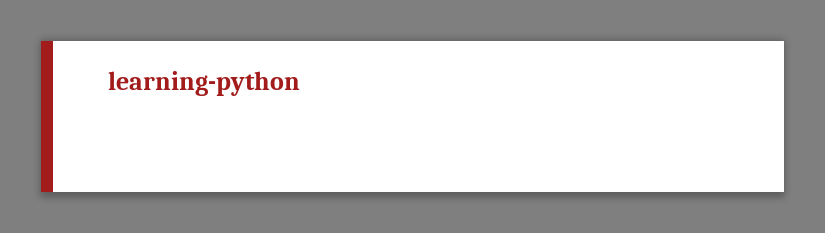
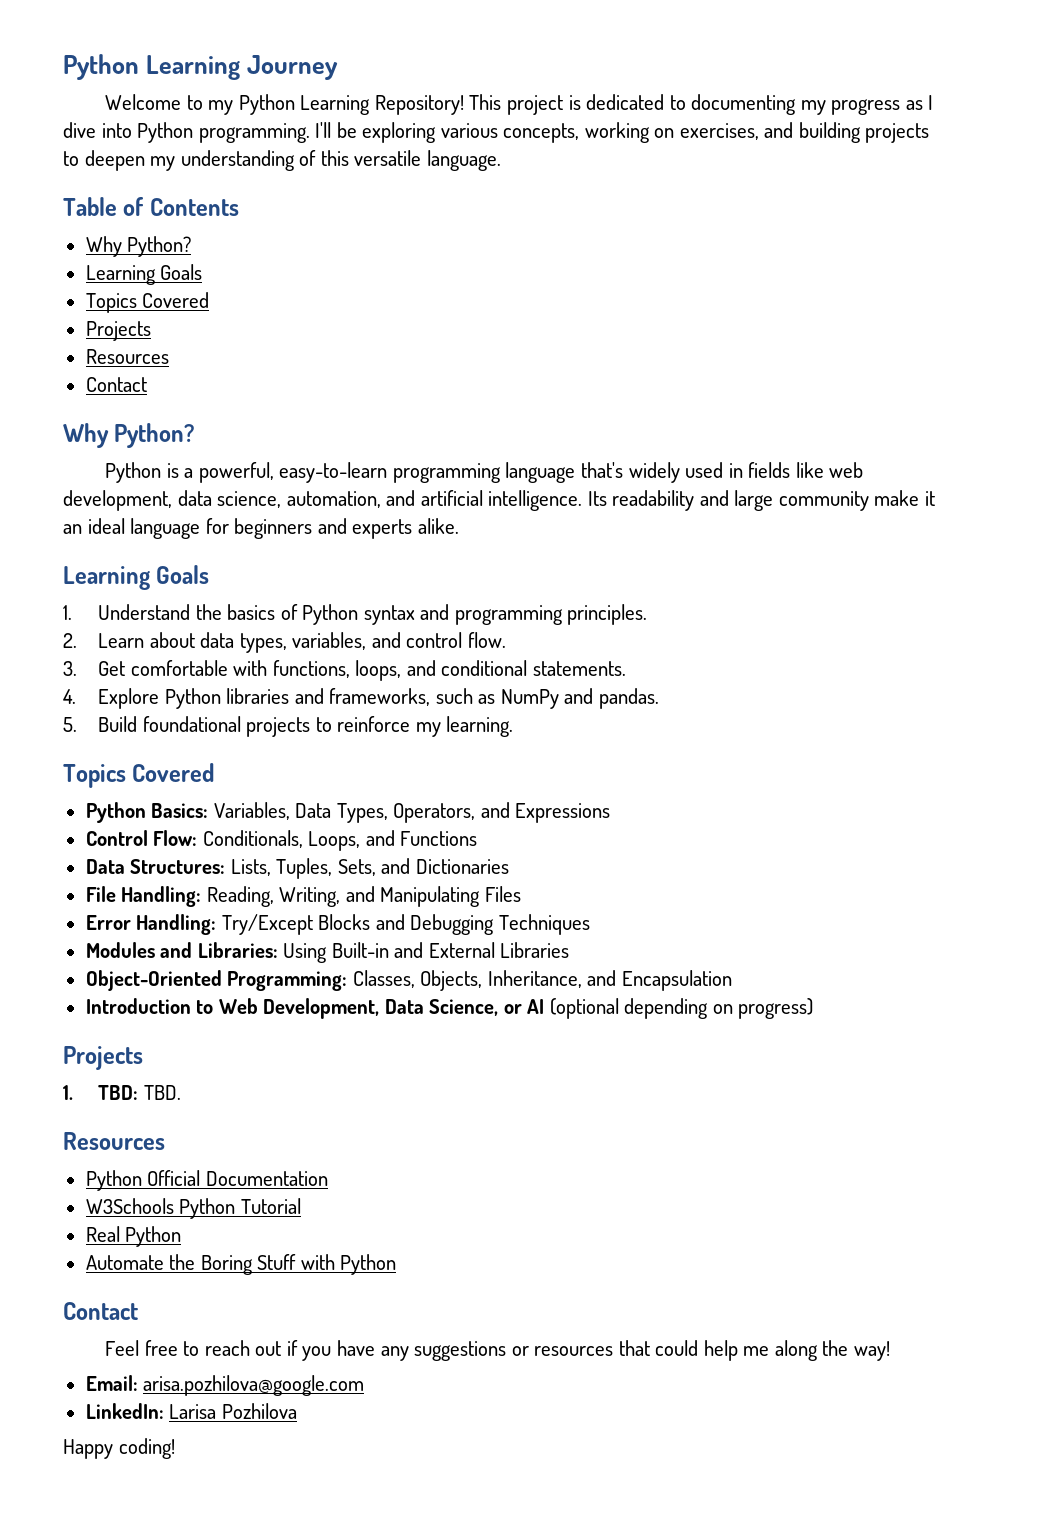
[108,71,300,96] learning-python -> [63,54,339,80] [105,94,934,115] [63,122,930,143] [63,150,501,171] [63,197,239,216] [85,236,192,257] [85,264,203,285] [85,292,210,313] [85,321,151,341] [85,349,169,364] [85,377,147,392] [63,423,195,448] [105,462,864,483] [63,490,935,511] [63,518,459,539] [63,565,210,590] [63,604,648,625] [63,632,506,653] [63,660,626,681] [63,688,659,709] [63,716,514,737] [63,763,215,788] [85,802,611,823] [85,830,478,851] [85,858,509,879] [85,886,521,907] [85,914,590,935] [85,942,570,963] [85,970,732,991] [85,998,814,1019] [63,1046,143,1070] [63,1085,181,1100] [63,1132,165,1150] [85,1170,328,1191] [85,1198,301,1219] [85,1226,182,1247] [85,1254,397,1275] [63,1302,138,1320] [105,1340,890,1361] [85,1375,365,1396] [85,1403,297,1419] [63,1438,175,1459] Python Learning Journey // Welcome to my Python Learning Repository! This project is dedicated to documenting my progress as I dive into Python programming. I'll be exploring various concepts, working on exercises, and building projects to deepen my understanding of this versatile language. // Table of Contents // Why Python? // Learning Goals // Topics Covered // Projects // Resources // Contact // Why Python? // Python is a powerful, easy-to-learn programming language that's widely used in fields like web development, data science, automation, and artificial intelligence. Its readability and large community make it an ideal language for beginners and experts alike. // Learning Goals // 1. Understand the basics of Python syntax and programming principles. // 2. Learn about data types, variables, and control flow. // 3. Get comfortable with functions, loops, and conditional statements. // 4. Explore Python libraries and frameworks, such as NumPy and pandas. // 5. Build foundational projects to reinforce my learning. // Topics Covered // Python Basics: Variables, Data Types, Operators, and Expressions // Control Flow: Conditionals, Loops, and Functions // Data Structures: Lists, Tuples, Sets, and Dictionaries // File Handling: Reading, Writing, and Manipulating Files // Error Handling: Try/Except Blocks and Debugging Techniques // Modules and Libraries: Using Built-in and External Libraries // Object-Oriented Programming: Classes, Objects, Inheritance, and Encapsulation // Introduction to Web Development, Data Science, or AI (optional depending on progress) // Projects // 1. TBD: TBD. // Resources // Python Official Documentation // W3Schools Python Tutorial // Real Python // Automate the Boring Stuff with Python // Contact // Feel free to reach out if you have any suggestions or resources that could help me along the way! // Email: arisa.pozhilova@google.com // LinkedIn: Larisa Pozhilova // Happy coding!

